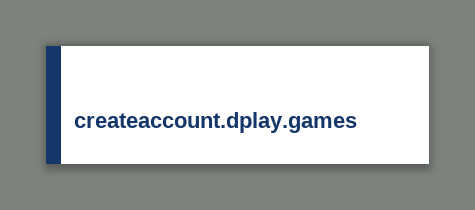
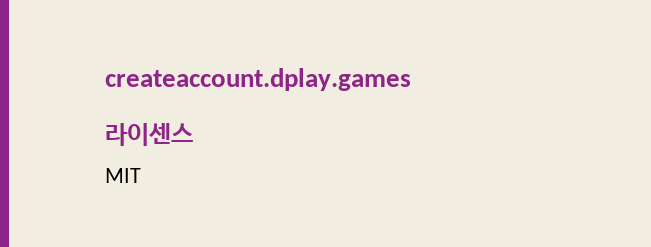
(357, 122) none -> [105,123,193,146] [105,168,141,183] // 라이센스 // MIT

